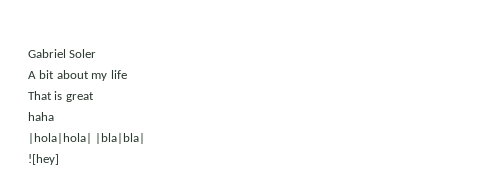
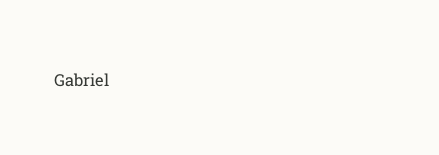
[69,49,97,58] [28,70,127,81] [28,91,94,102] [28,112,54,121] [28,133,146,144] [28,154,59,165] Soler // A bit about my life // That is great // haha // |hola|hola| |bla|bla| // ![hey] -> (109, 80) none

